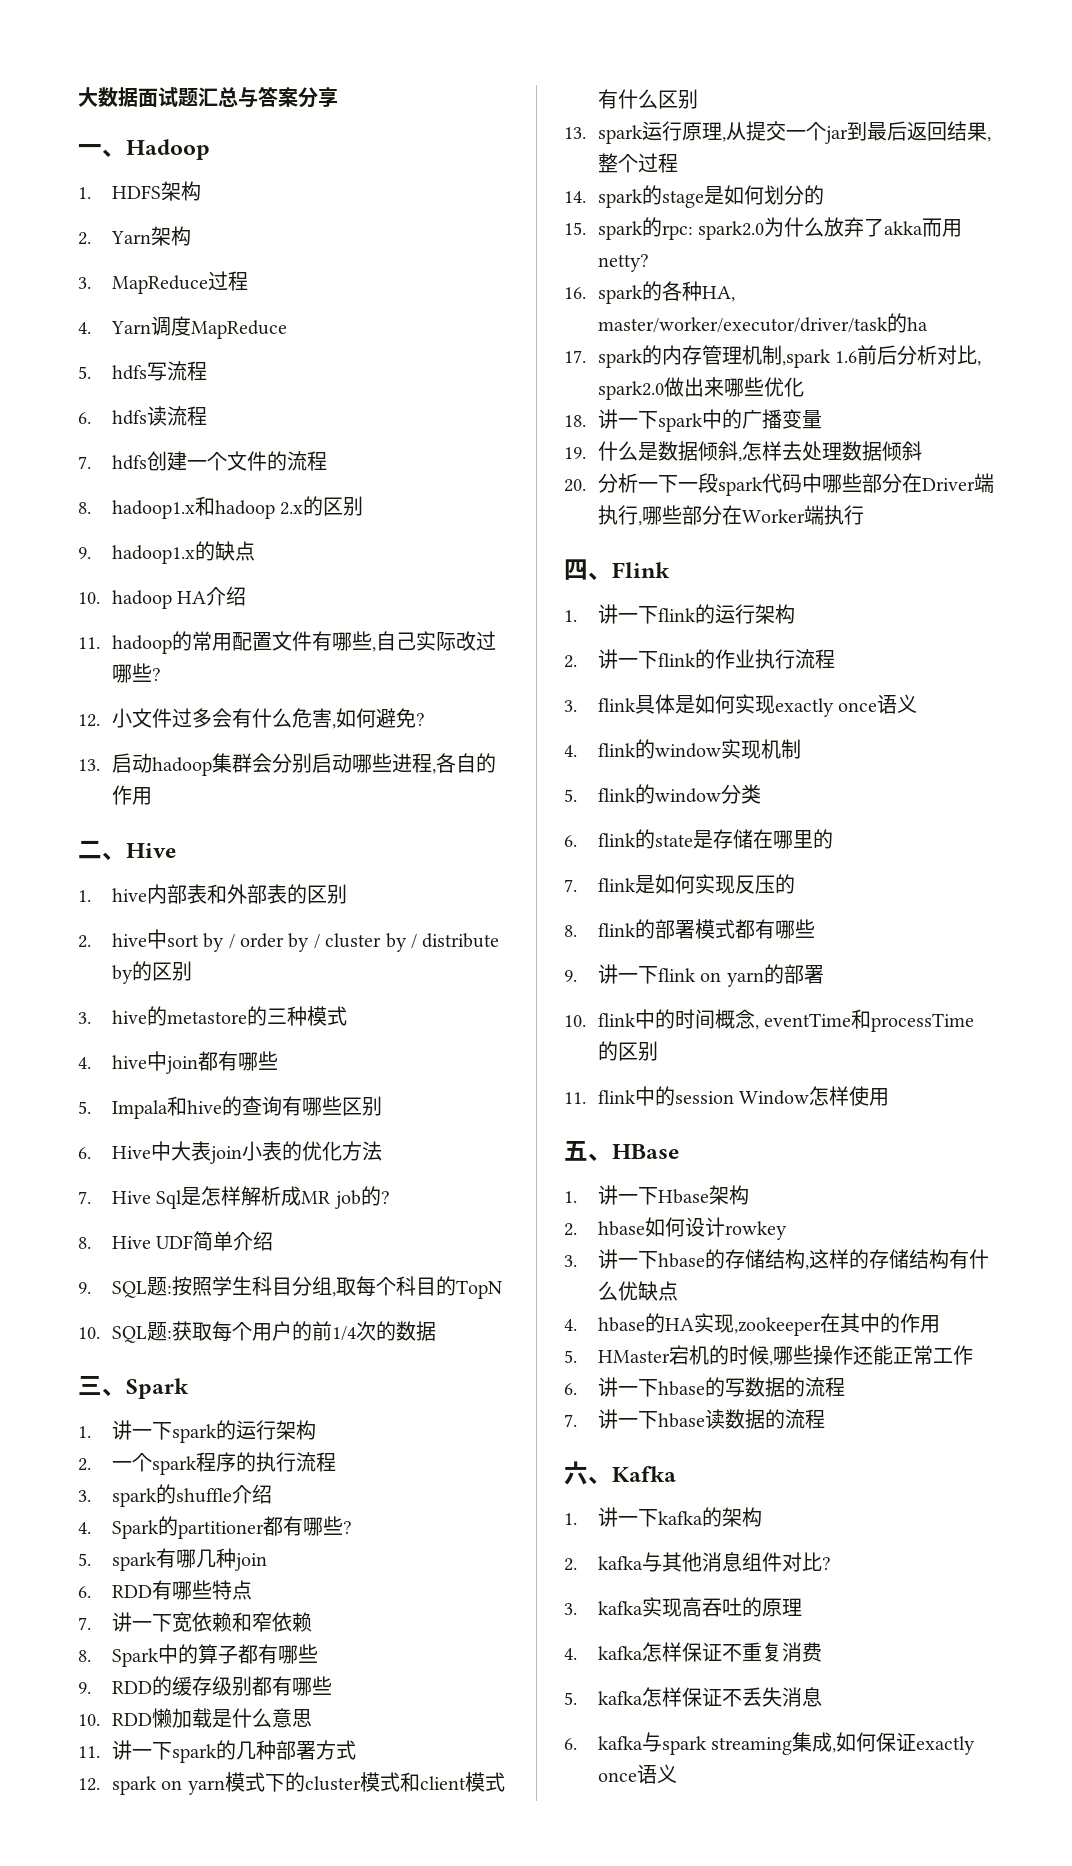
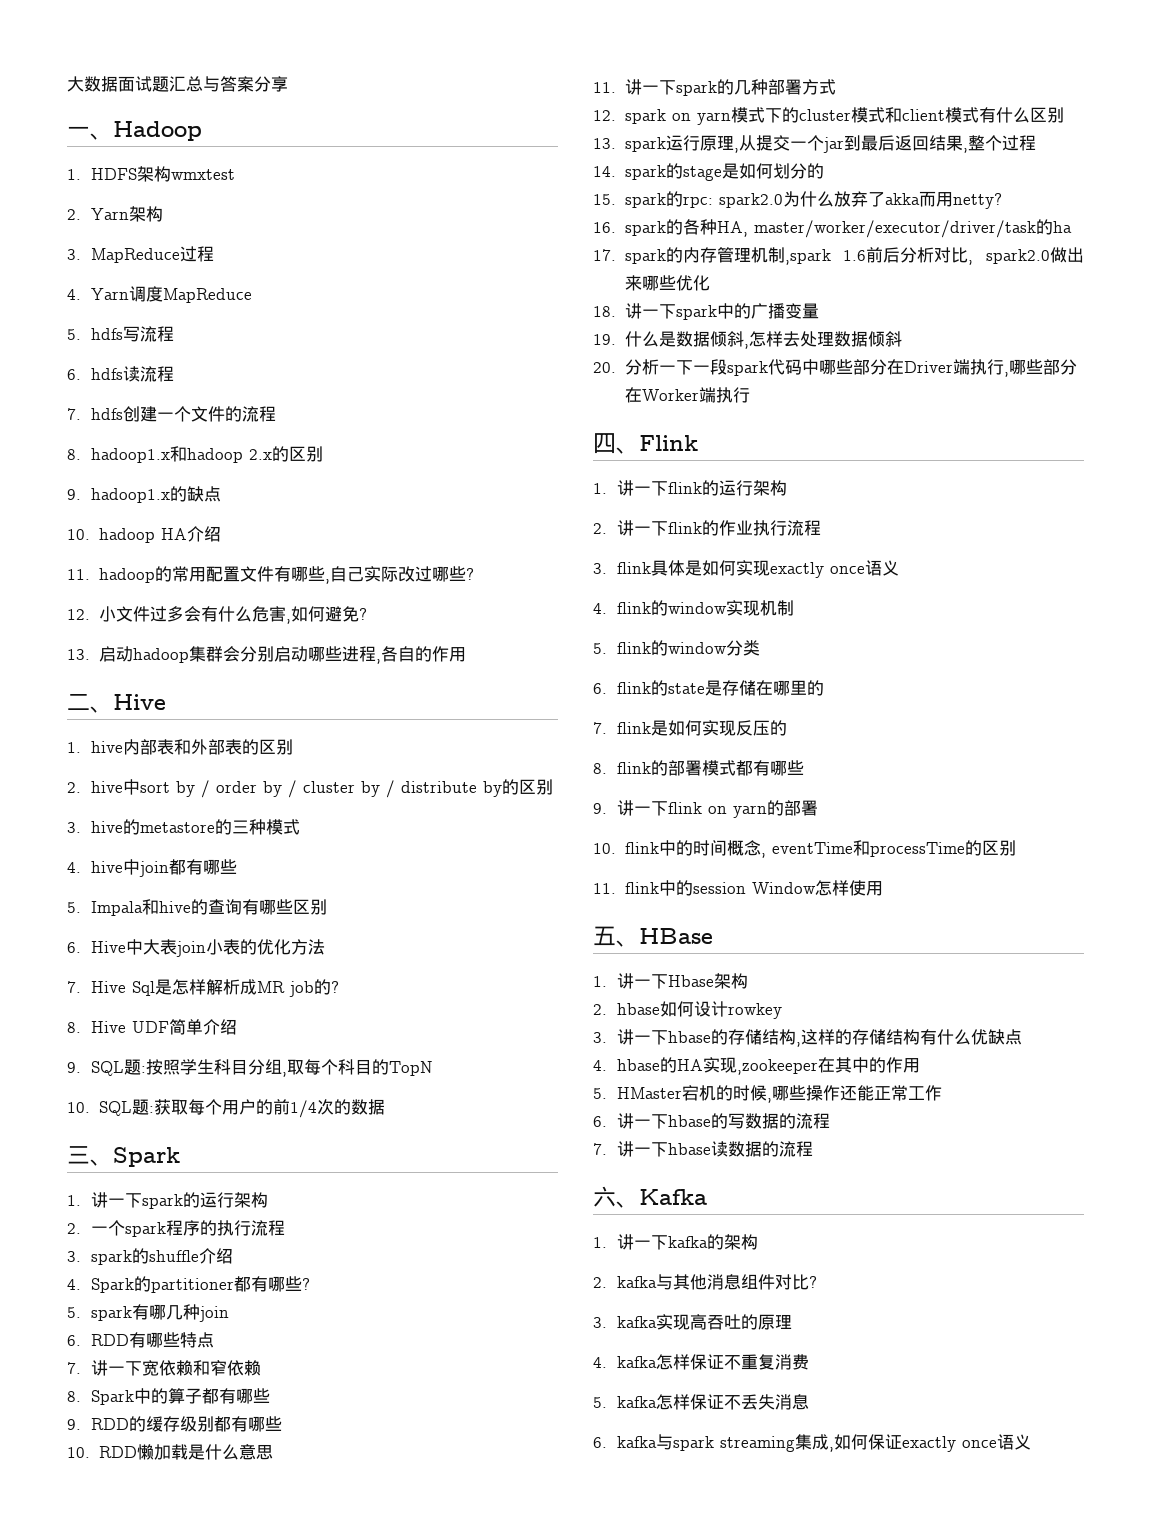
(201, 191) none -> [170,169,235,180] wmxtest

